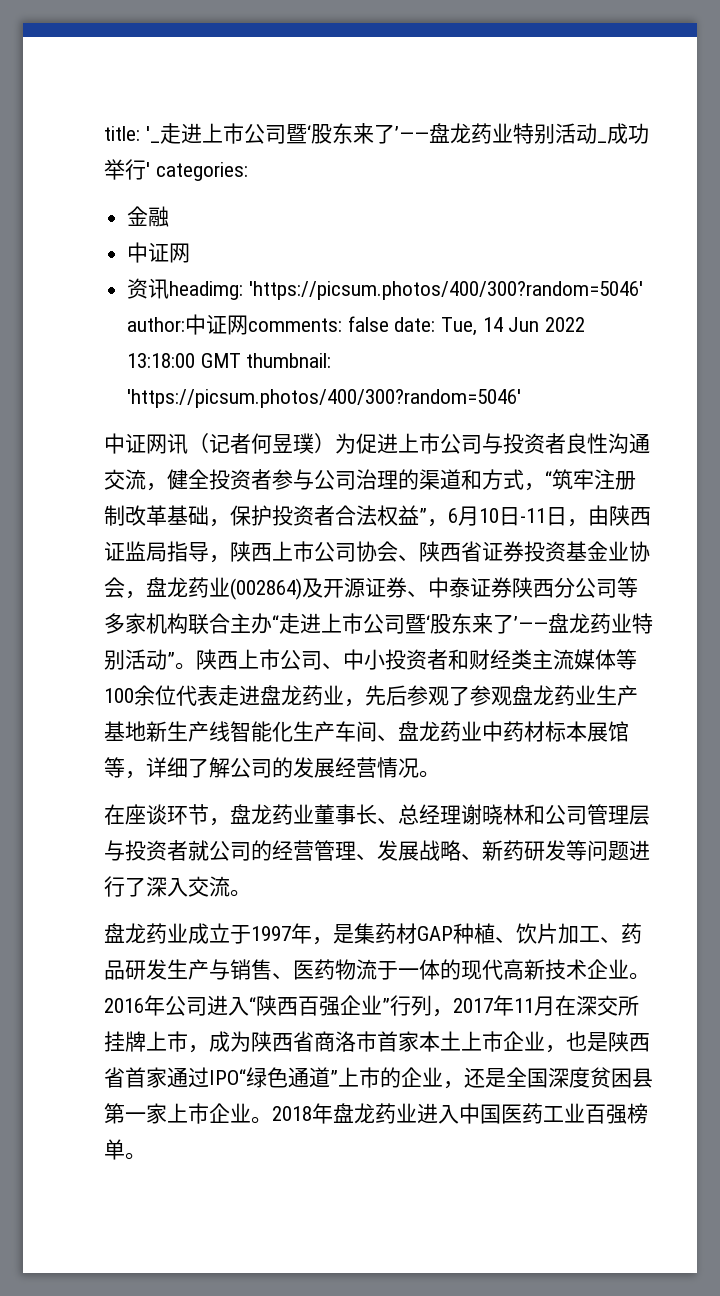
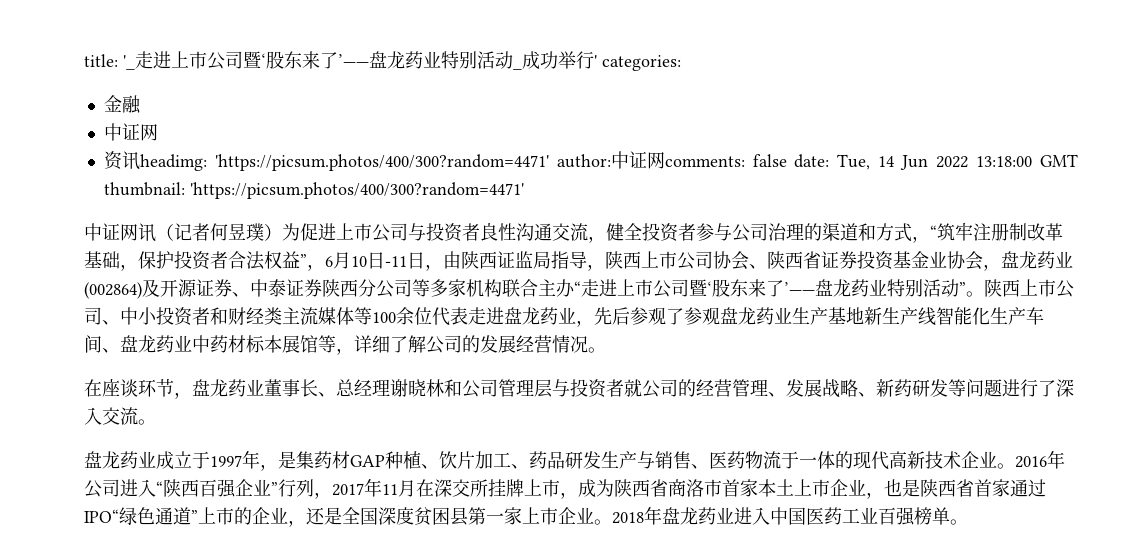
[248,281,643,300] 'https://picsum.photos/400/300?random=5046' -> [214,154,549,171] 'https://picsum.photos/400/300?random=4471'
[127,389,522,408] 'https://picsum.photos/400/300?random=5046' -> [189,182,524,199] 'https://picsum.photos/400/300?random=4471'

